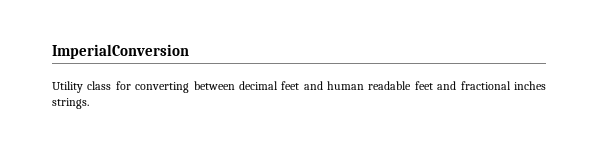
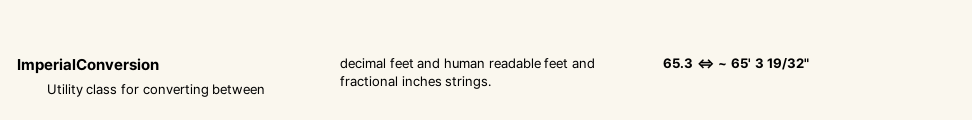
(89, 103) none -> [663,58,810,70] // 65.3 ⇔ ~ 65' 3 19/32"

